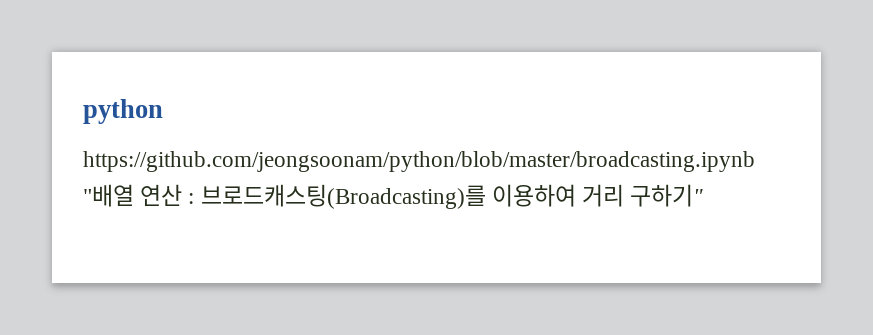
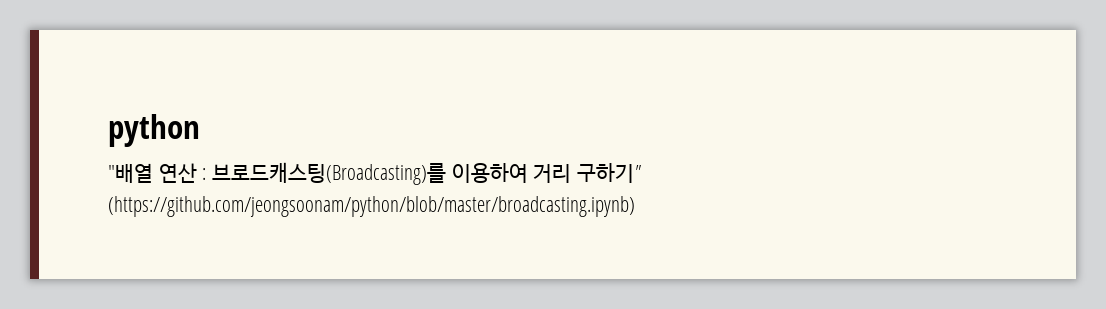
[83,151,755,172] https://github.com/jeongsoonam/python/blob/master/broadcasting.ipynb -> (200, 130) none
(704, 195) none -> [108,196,635,217] (https://github.com/jeongsoonam/python/blob/master/broadcasting.ipynb)

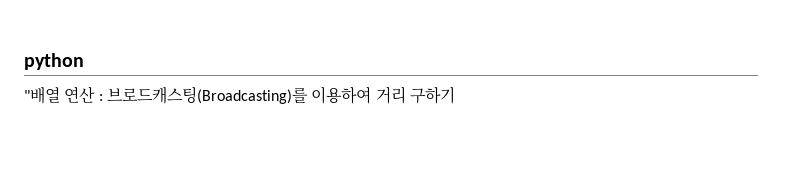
[577,163,642,183] [108,196,635,217] 구하기" (https://github.com/jeongsoonam/python/blob/master/broadcasting.ipynb) -> [409,86,455,104] 구하기

